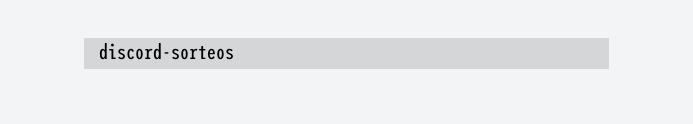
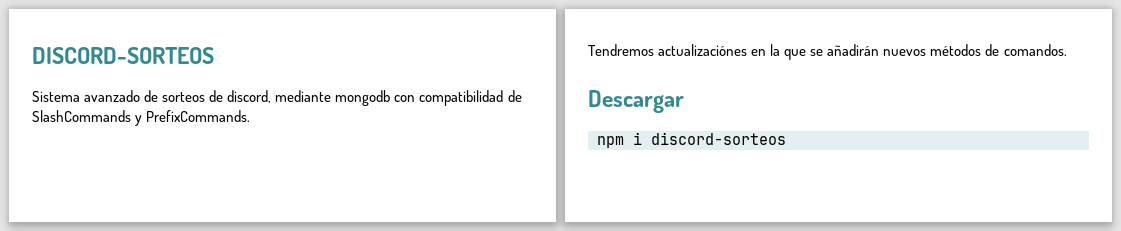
(98, 51) none -> [32,47,214,64] [32,90,522,106] [32,110,251,126] [588,44,1067,60] [588,90,684,113] [597,132,642,148] DISCORD-SORTEOS // Sistema avanzado de sorteos de discord, mediante mongodb con compatibilidad de SlashCommands y PrefixCommands. // Tendremos actualizaciónes en la que se añadirán nuevos métodos de comandos. // Descargar // npm i

